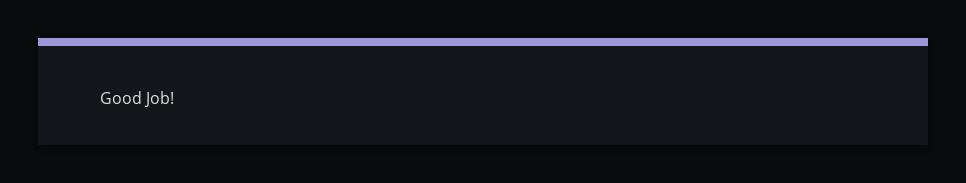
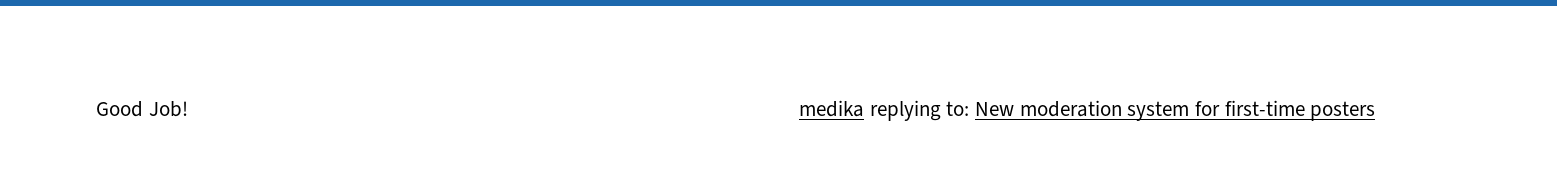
(175, 99) none -> [799,100,1376,121] // medika replying to: New moderation system for first-time posters

